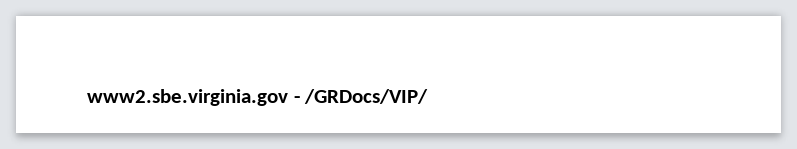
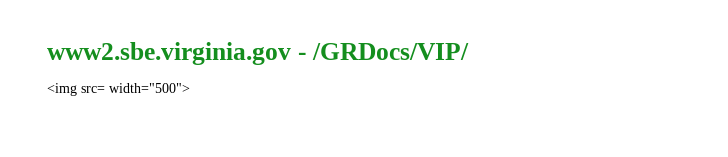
(429, 96) none -> [47,83,190,96] // <img src= width="500">

